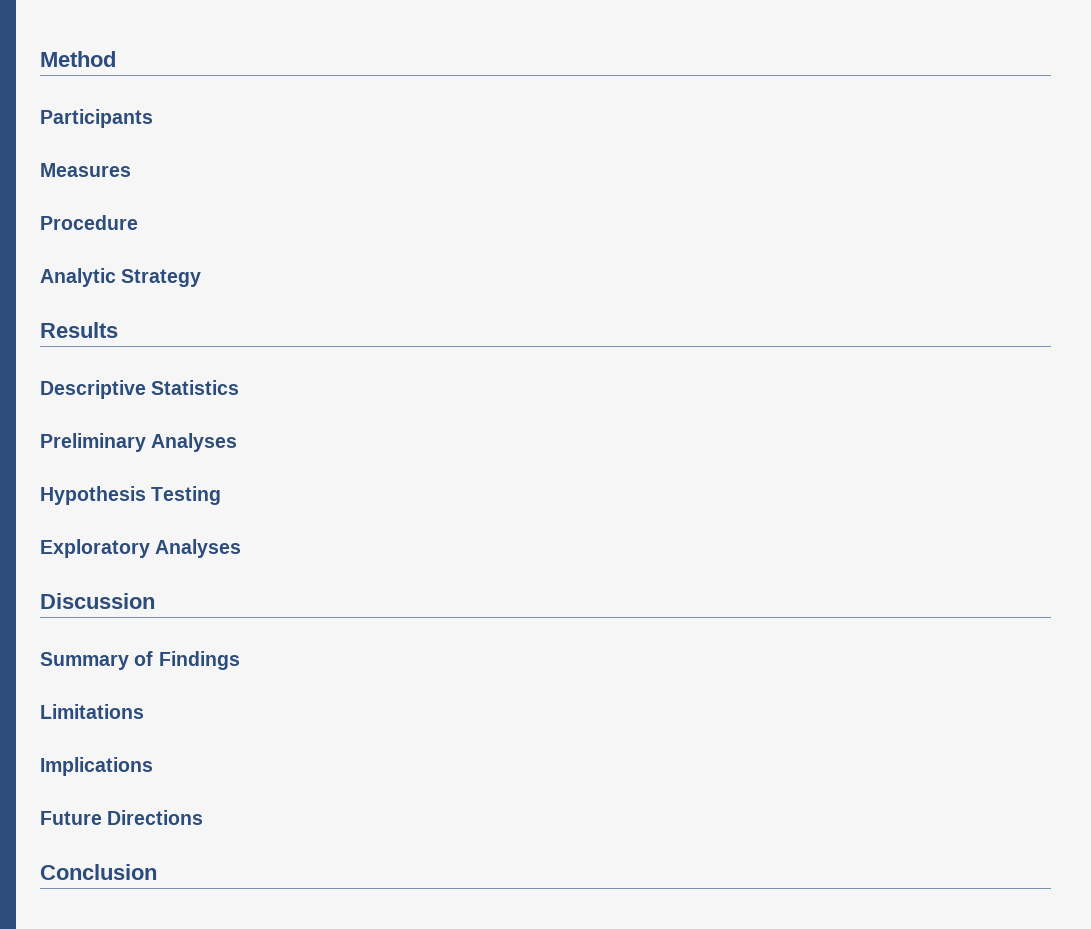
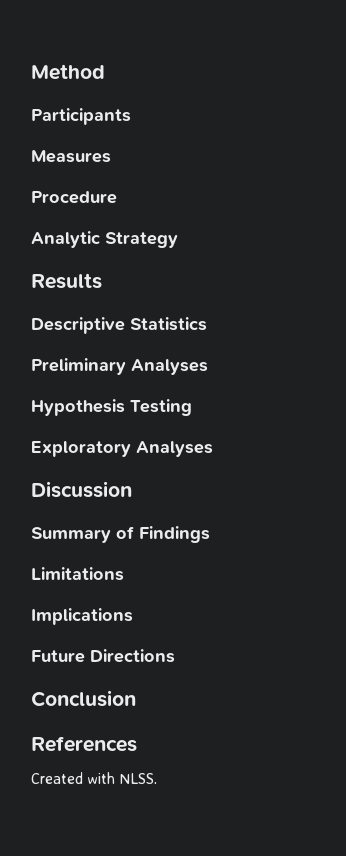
(157, 872) none -> [31,736,137,752] [31,772,158,784] // References // Created with NLSS.

